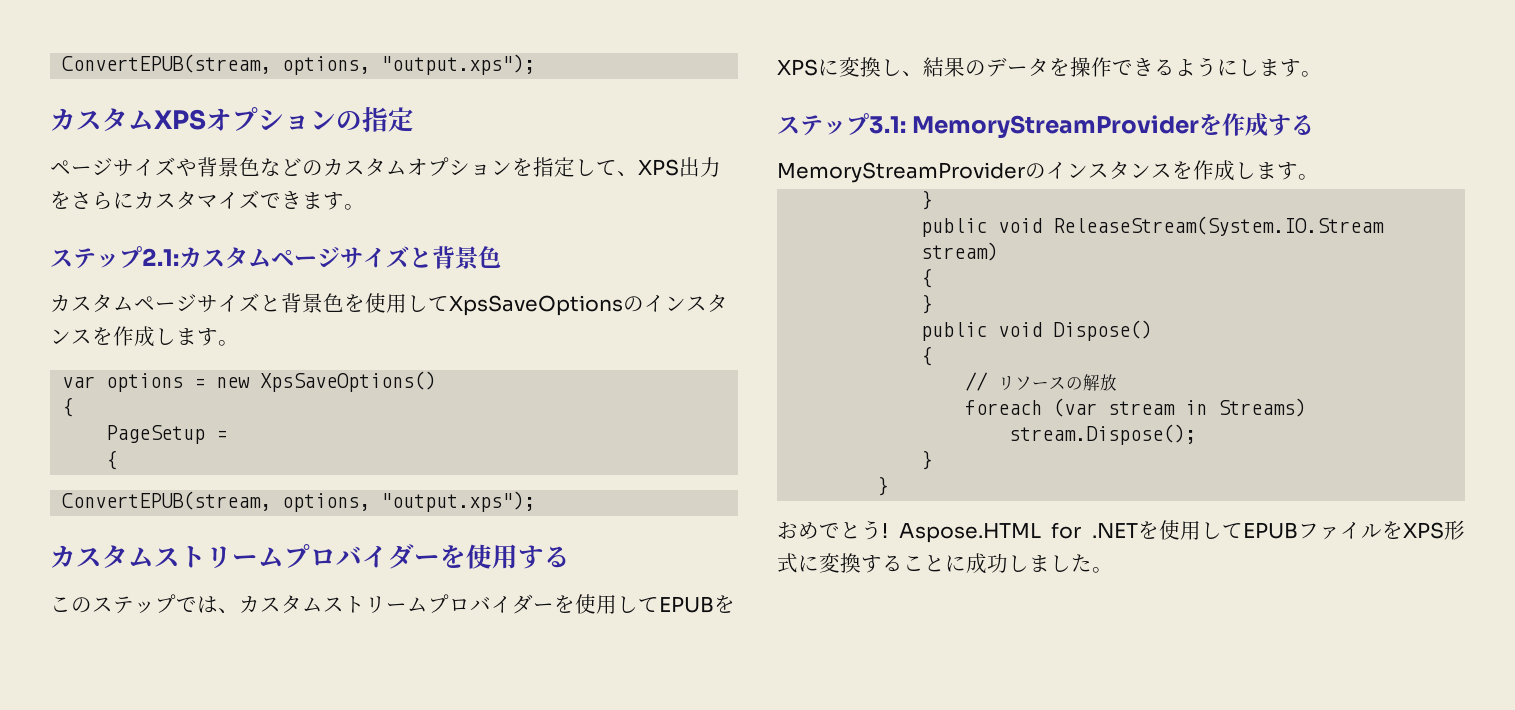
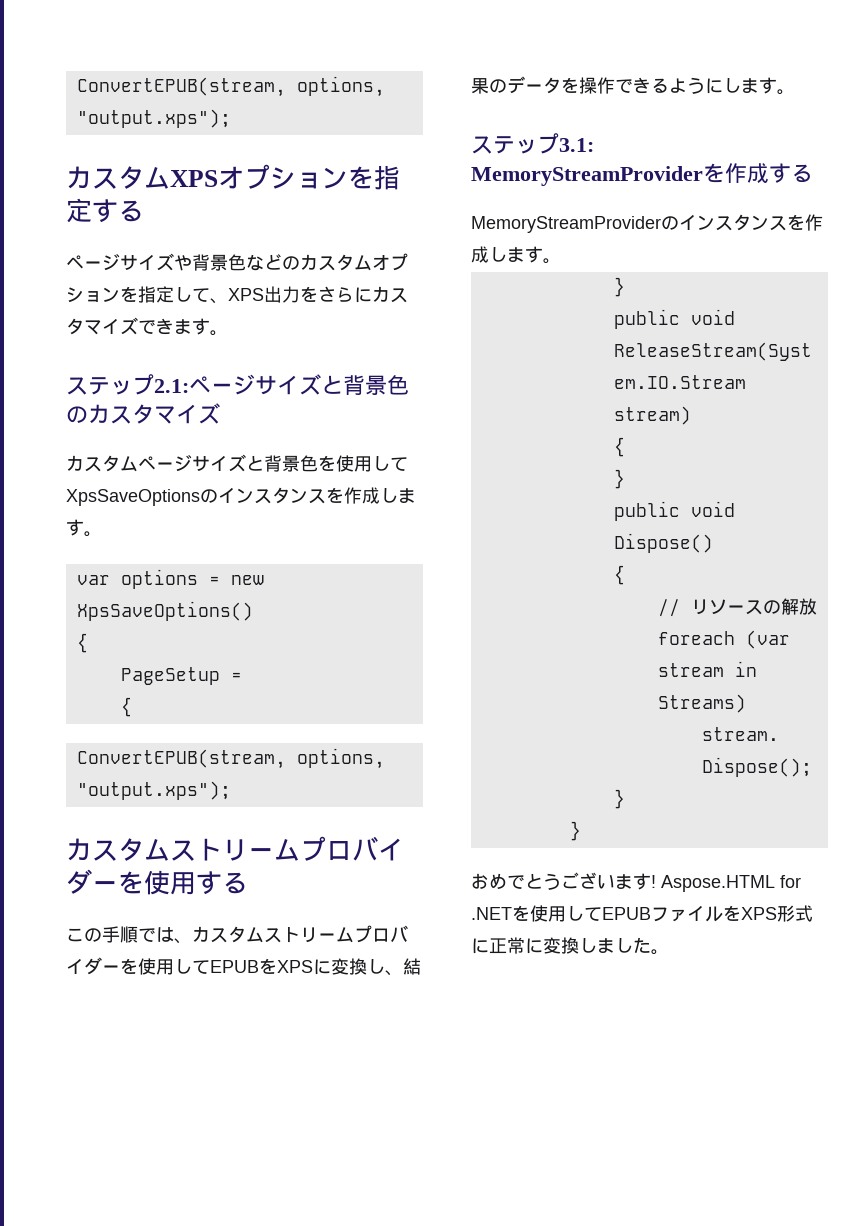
[336,107,414,132] の指定 -> [348,165,400,190] [66,198,144,223] を指定する
[179,246,501,270] カスタムページサイズと背景色 -> [189,374,409,395] [66,403,220,424] ページサイズと背景色のカスタマイズ
[92,594,176,614] ステップ -> [102,926,138,943] 手順
(882, 530) none -> [561,872,651,890] ございます
[819,553,1008,574] 変換することに成功 -> [489,937,579,954] 正常に変換

